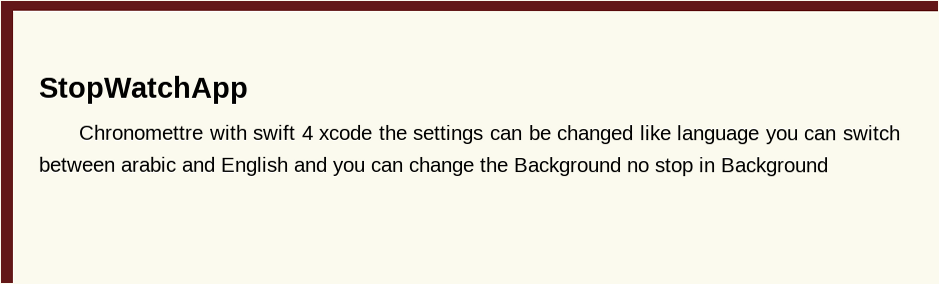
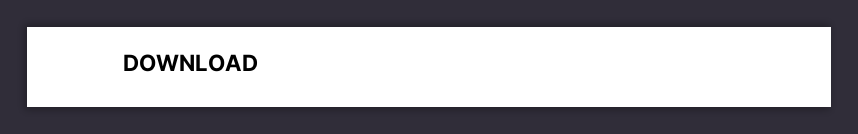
[39,75,249,104] [79,124,901,145] [38,156,828,177] StopWatchApp // Chronomettre with swift 4 xcode the settings can be changed like language you can switch between arabic and English and you can change the Background no stop in Background -> [123,54,258,72] DOWNLOAD

